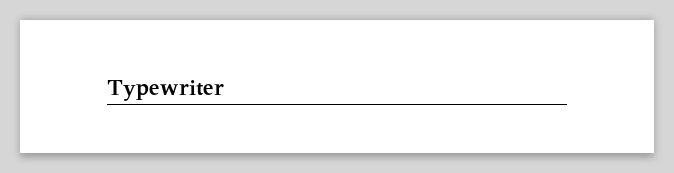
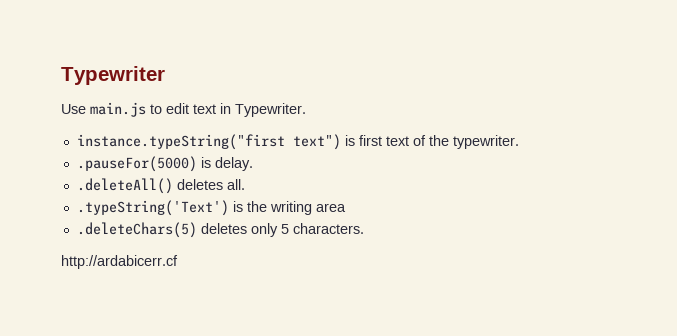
(224, 90) none -> [61,102,306,117] [76,134,519,150] [76,156,253,172] [76,178,245,194] [76,200,346,216] [76,222,364,238] [61,255,178,269] // Use main.js to edit text in Typewriter. // instance.typeString("first text") is first text of the typewriter. // .pauseFor(5000) is delay. // .deleteAll() deletes all. // .typeString('Text') is the writing area // .deleteChars(5) deletes only 5 characters. // http://ardabicerr.cf

